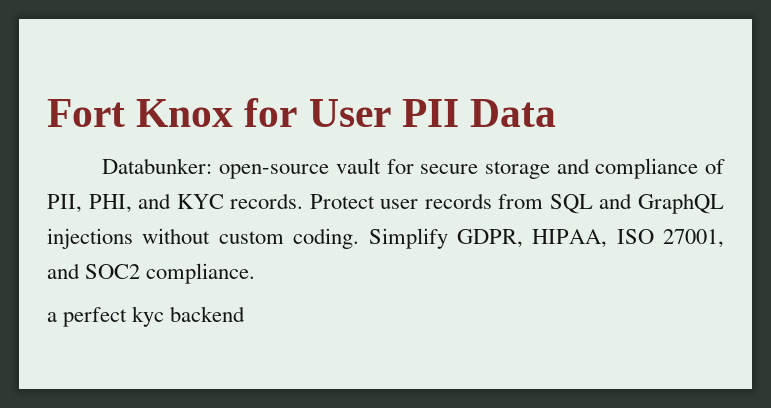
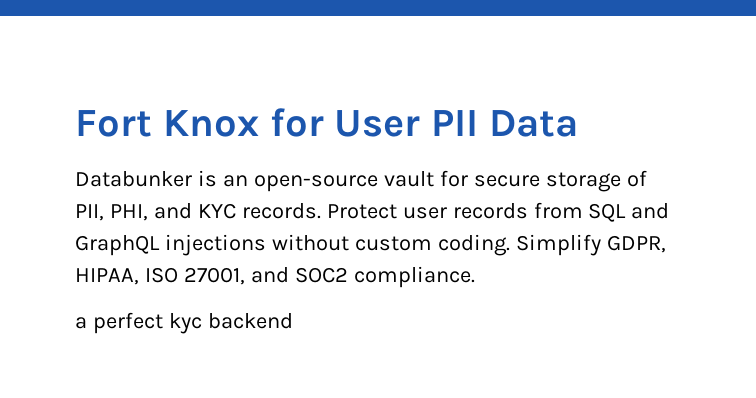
[102,158,213,174] Databunker: -> [75,170,248,187] Databunker is an
[556,158,699,179] and compliance -> (621, 182) none

